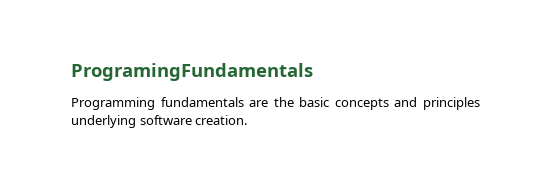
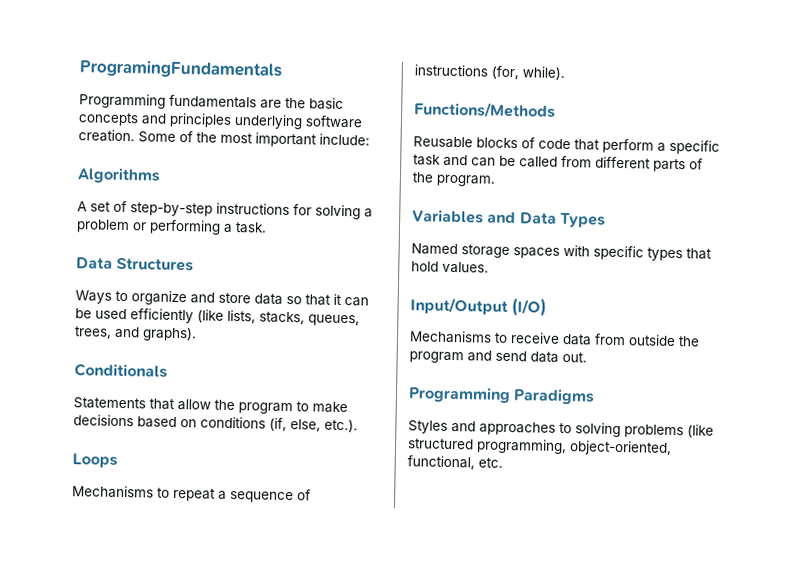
(248, 120) none -> [138,131,370,148] [77,167,161,184] [77,200,373,220] [76,219,267,235] [76,257,195,272] [75,290,369,307] [75,308,360,327] [74,326,197,342] [74,363,168,378] [73,397,348,415] [73,414,358,433] [72,453,118,468] [72,485,311,504] [414,64,565,80] [414,101,556,119] [413,136,720,155] [413,154,703,173] [412,172,495,187] [412,209,606,228] [411,243,712,262] [411,261,489,274] [410,297,548,317] [409,330,700,347] [409,350,587,364] [408,386,596,405] [408,420,714,439] [408,438,672,456] [407,455,503,470] Some of the most important include: // Algorithms // A set of step-by-step instructions for solving a problem or performing a task. // Data Structures // Ways to organize and store data so that it can be used efficiently (like lists, stacks, queues, trees, and graphs). // Conditionals // Statements that allow the program to make decisions based on conditions (if, else, etc.). // Loops // Mechanisms to repeat a sequence of instructions (for, while). // Functions/Methods // Reusable blocks of code that perform a specific task and can be called from different parts of the program. // Variables and Data Types // Named storage spaces with specific types that hold values. // Input/Output (I/O) // Mechanisms to receive data from outside the program and send data out. // Programming Paradigms // Styles and approaches to solving problems (like structured programming, object-oriented, functional, etc.

